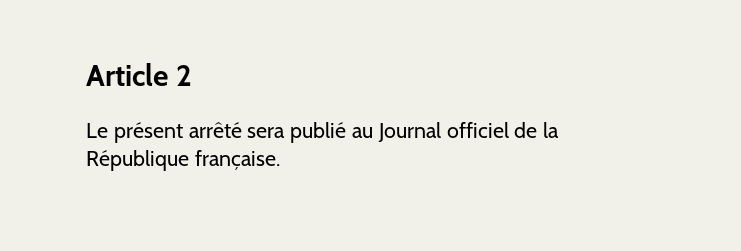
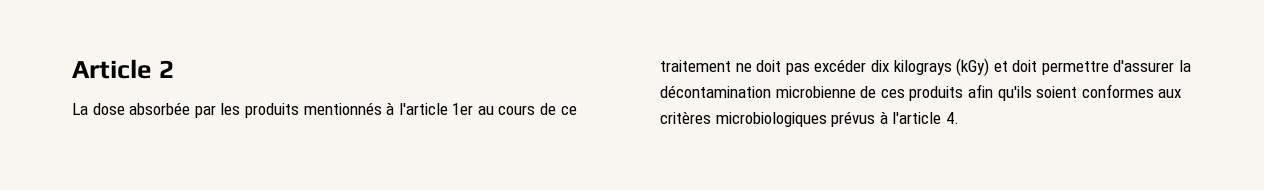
[86,122,560,143] [86,150,280,171] Le présent arrêté sera publié au Journal officiel de la République française. -> [72,102,577,118] [660,58,1192,76] [660,84,1182,101] [660,111,959,127] La dose absorbée par les produits mentionnés à l'article 1er au cours de ce traitement ne doit pas excéder dix kilograys (kGy) et doit permettre d'assurer la décontamination microbienne de ces produits afin qu'ils soient conformes aux critères microbiologiques prévus à l'article 4.

